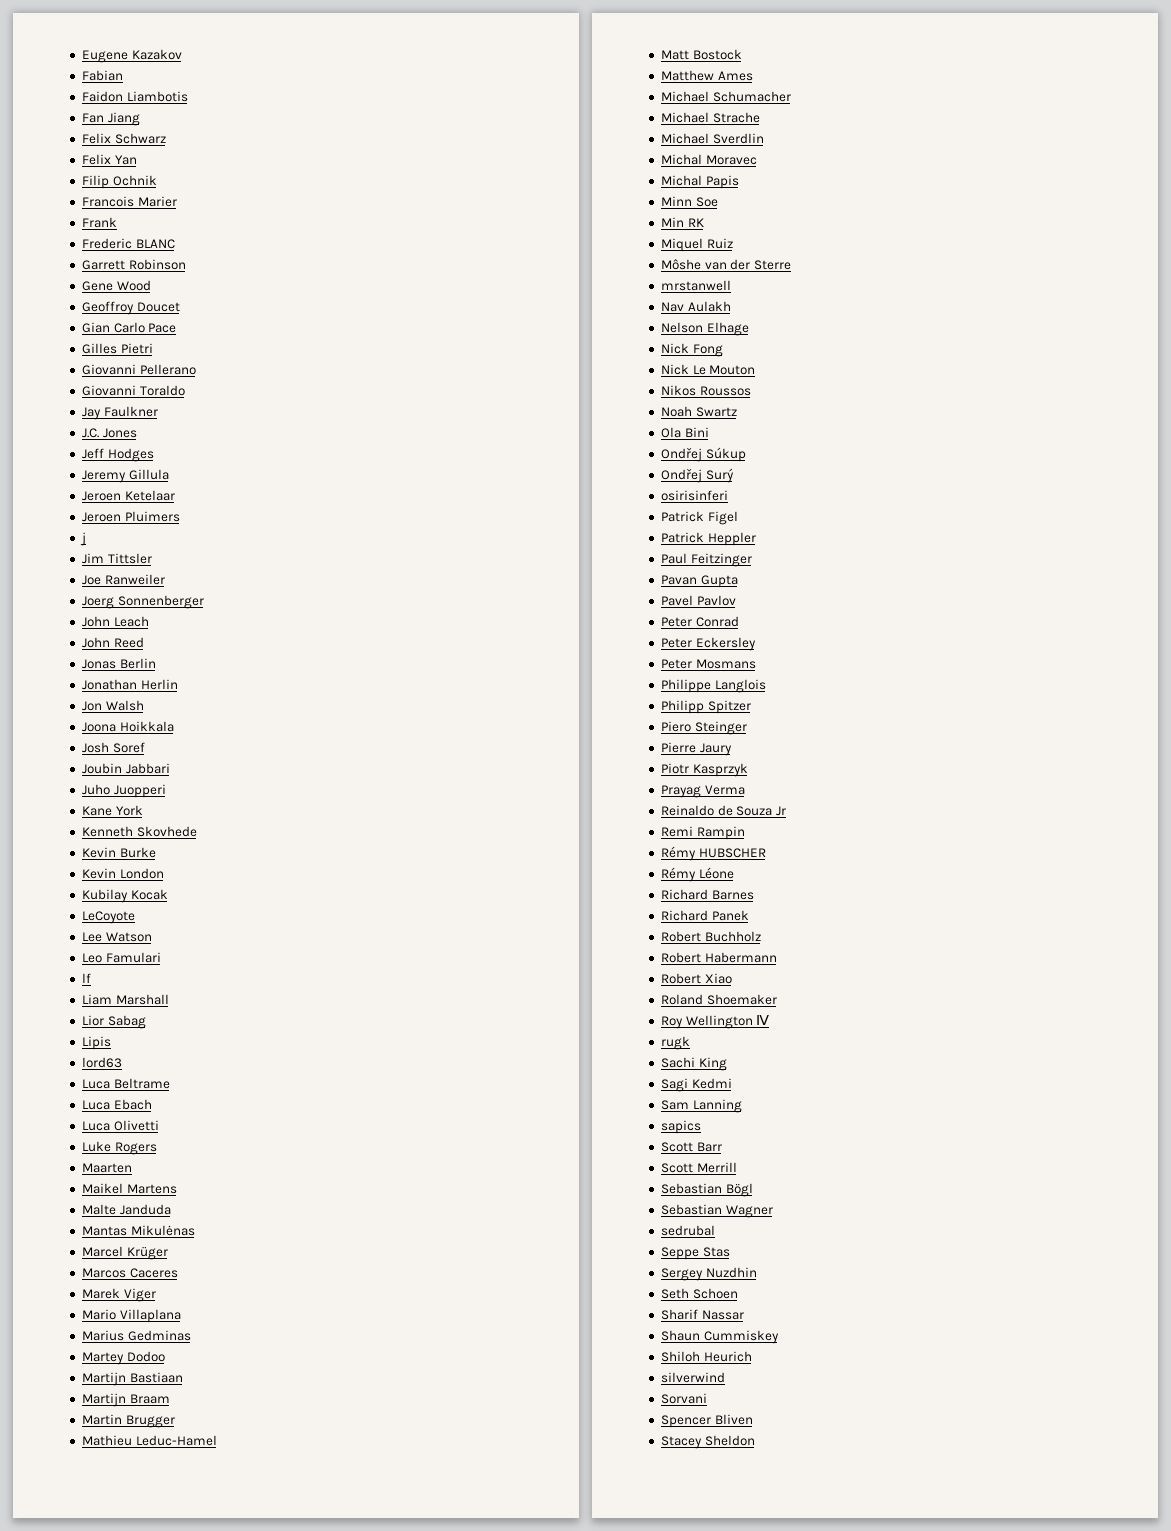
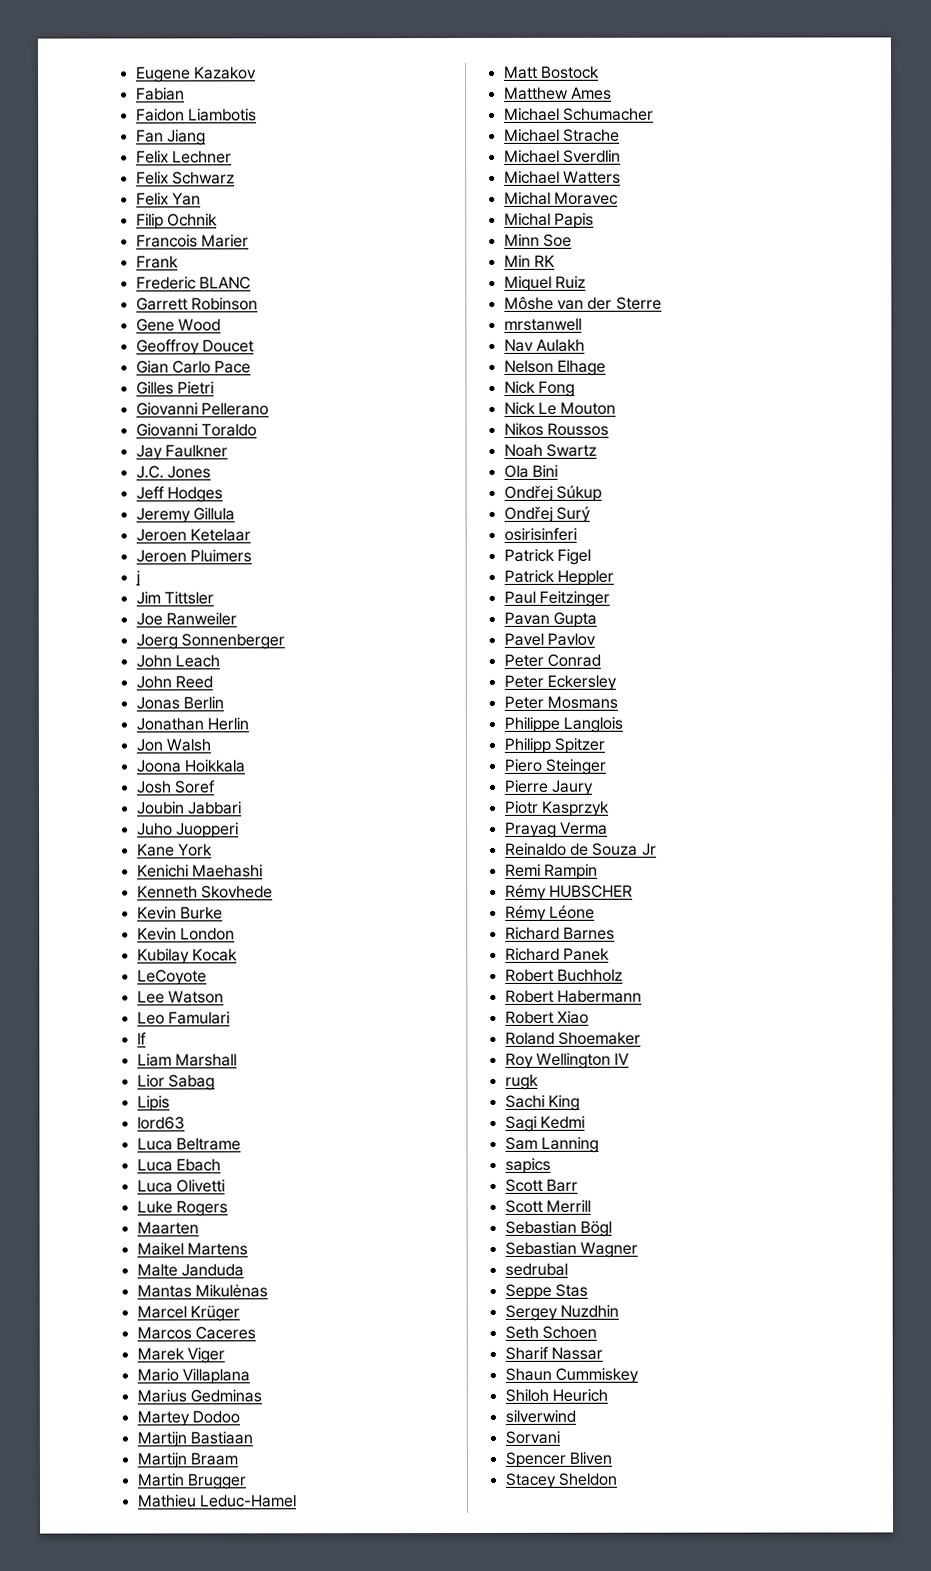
(140, 119) none -> [135,150,232,164] // Felix Lechner
(143, 810) none -> [136,864,263,878] // Kenichi Maehashi
(764, 138) none -> [503,170,621,184] // Michael Watters

